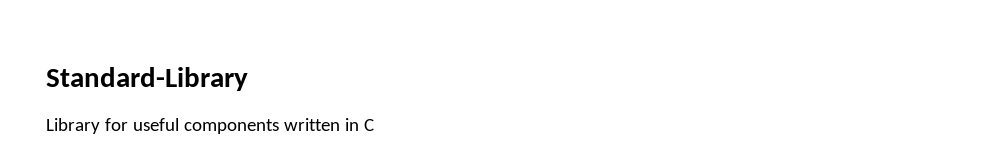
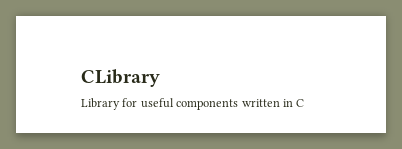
[46,67,248,91] Standard-Library -> [81,69,160,87] CLibrary

